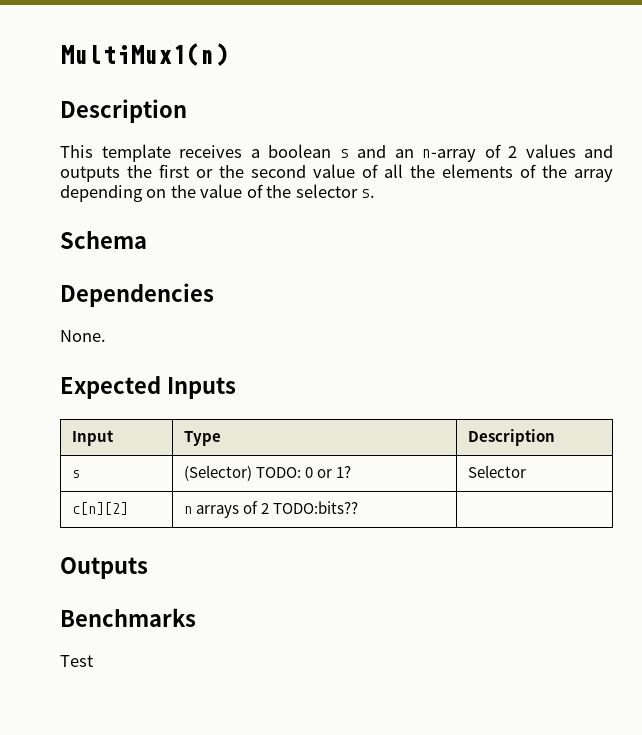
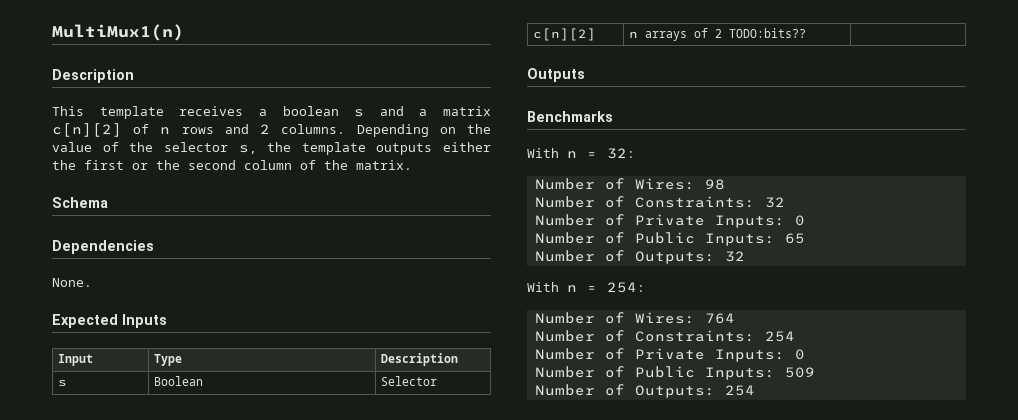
[394,144,613,162] [60,164,613,182] [60,185,143,202] an n-array of 2 values and outputs the first or the second value of all the elements of the array depending -> [419,106,491,116] [52,123,429,137] a matrix c[n][2] of n rows and 2 columns. Depending
[361,189,376,198] s. -> [238,142,491,155] [52,160,412,170] s, the template outputs either the first or the second column of the matrix.
[184,465,352,481] (Selector) TODO: 0 or 1? -> [153,376,203,386] Boolean
[60,655,93,667] Test -> [527,148,635,159] [534,178,725,190] [534,196,785,208] [534,214,805,228] [534,232,805,246] [534,250,745,264] [527,282,645,293] [534,312,735,324] [534,330,795,342] [534,348,805,362] [534,366,815,380] [534,384,755,398] With n = 32: // Number of Wires: 98 // Number of Constraints: 32 // Number of Private Inputs: 0 // Number of Public Inputs: 65 // Number of Outputs: 32 // With n = 254: // Number of Wires: 764 // Number of Constraints: 254 // Number of Private Inputs: 0 // Number of Public Inputs: 509 // Number of Outputs: 254

